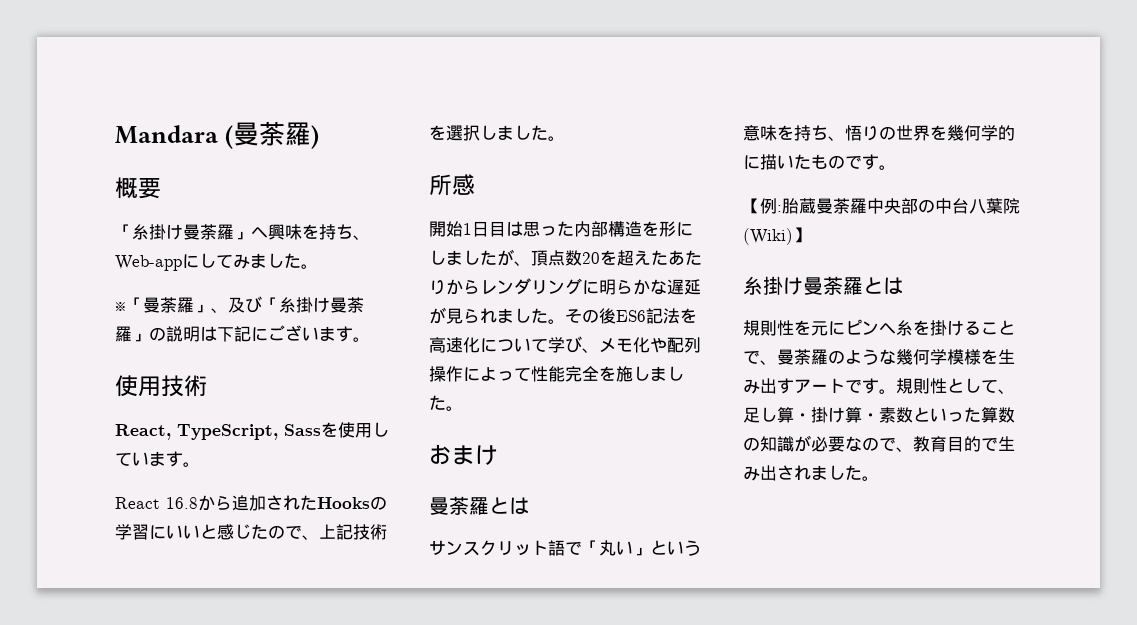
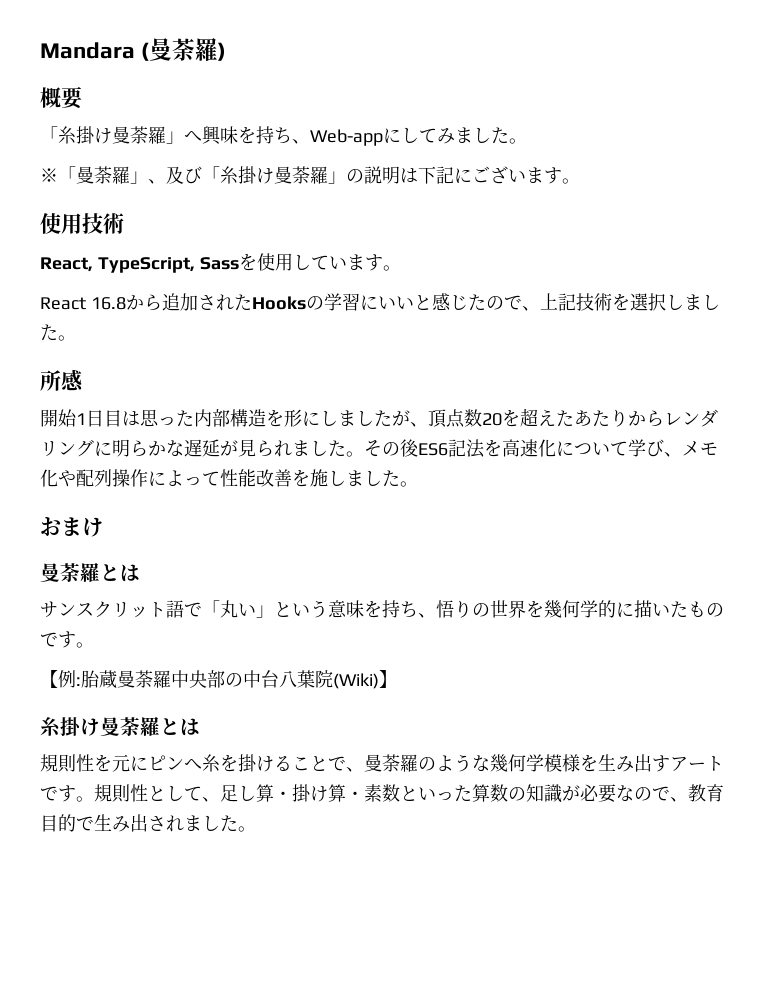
[565,366,599,382] 完全 -> [256,469,292,487] 改善

